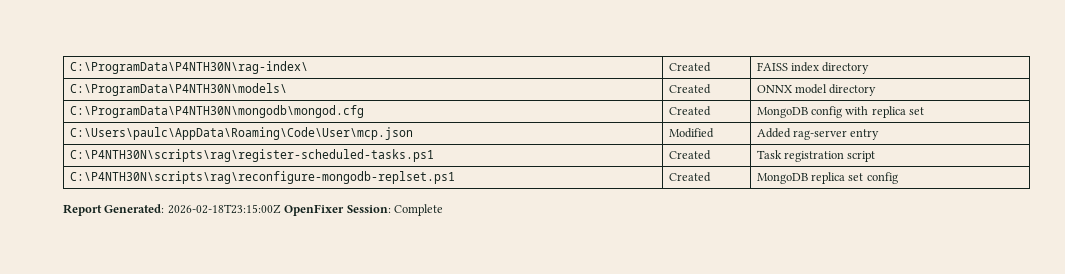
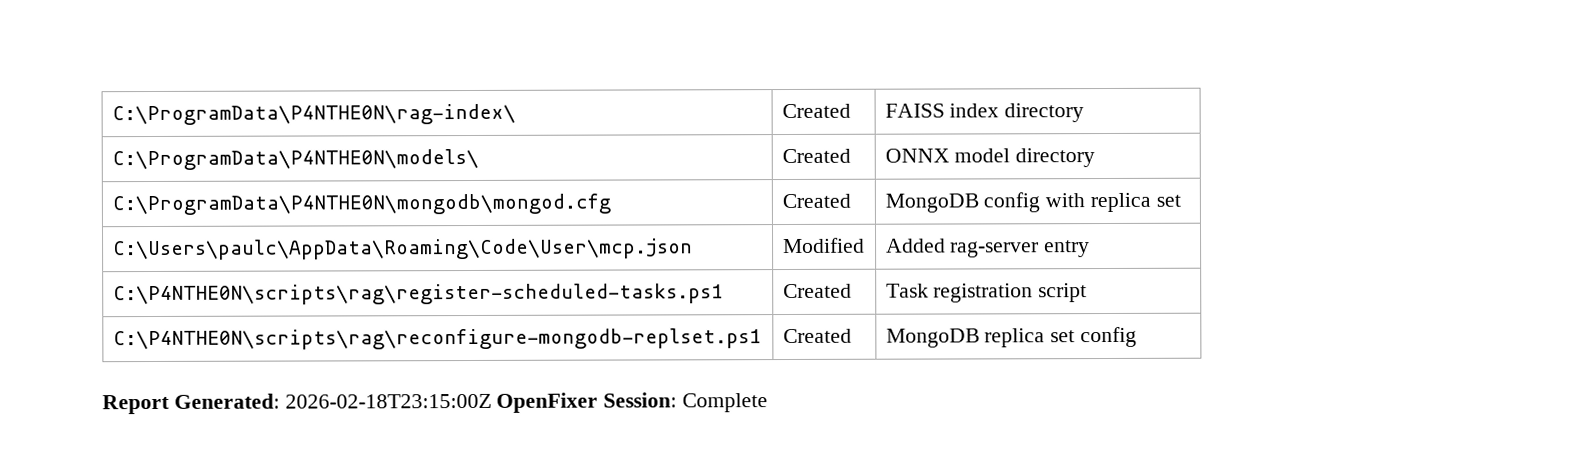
[69,61,308,74] C:\ProgramData\P4NTH30N\rag-index\ -> [111,103,516,126] C:\ProgramData\P4NTHE0N\rag-index\
[69,83,287,96] C:\ProgramData\P4NTH30N\models\ -> [111,148,479,171] C:\ProgramData\P4NTHE0N\models\
[69,105,364,118] C:\ProgramData\P4NTH30N\mongodb\mongod.cfg -> [111,193,611,216] C:\ProgramData\P4NTHE0N\mongodb\mongod.cfg
[69,149,434,162] C:\P4NTH30N\scripts\rag\register-scheduled-tasks.ps1 -> [112,283,724,306] C:\P4NTHE0N\scripts\rag\register-scheduled-tasks.ps1
[69,171,455,184] C:\P4NTH30N\scripts\rag\reconfigure-mongodb-replset.ps1 -> [112,328,762,351] C:\P4NTHE0N\scripts\rag\reconfigure-mongodb-replset.ps1

